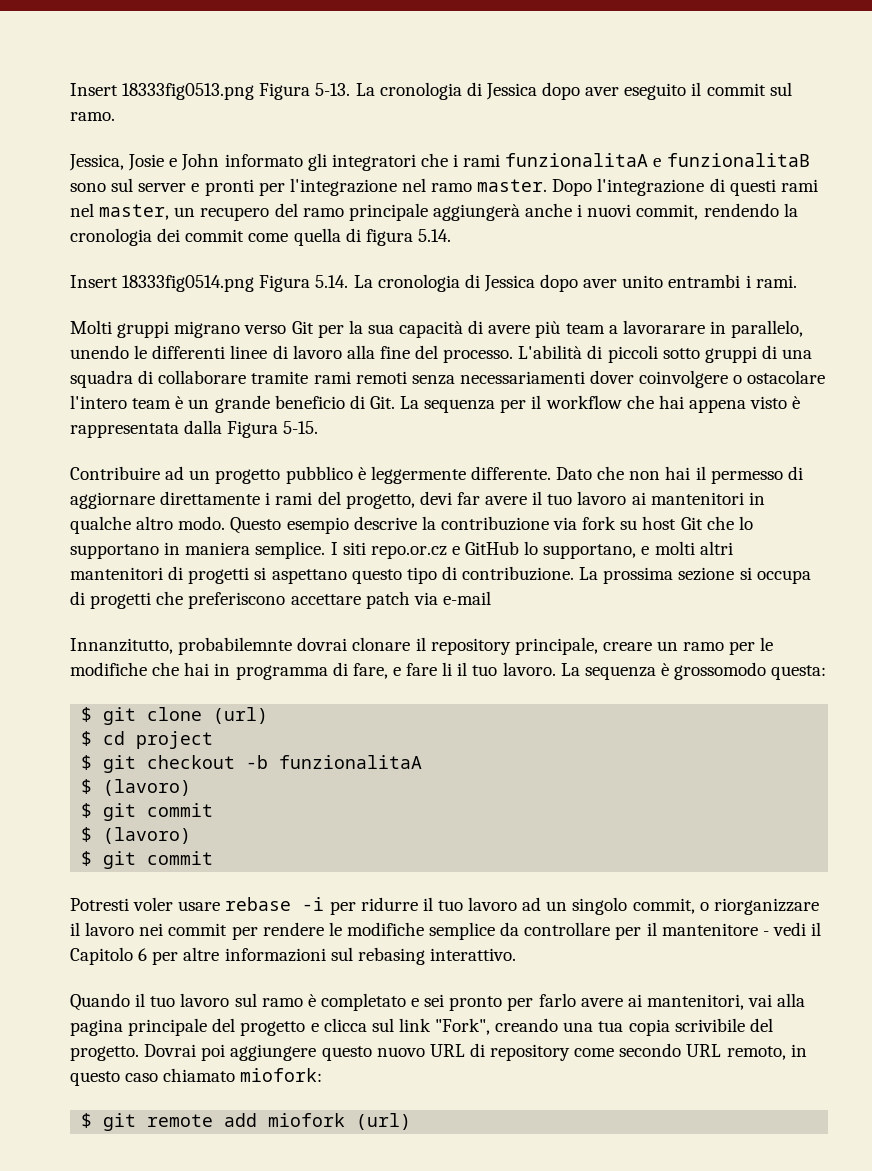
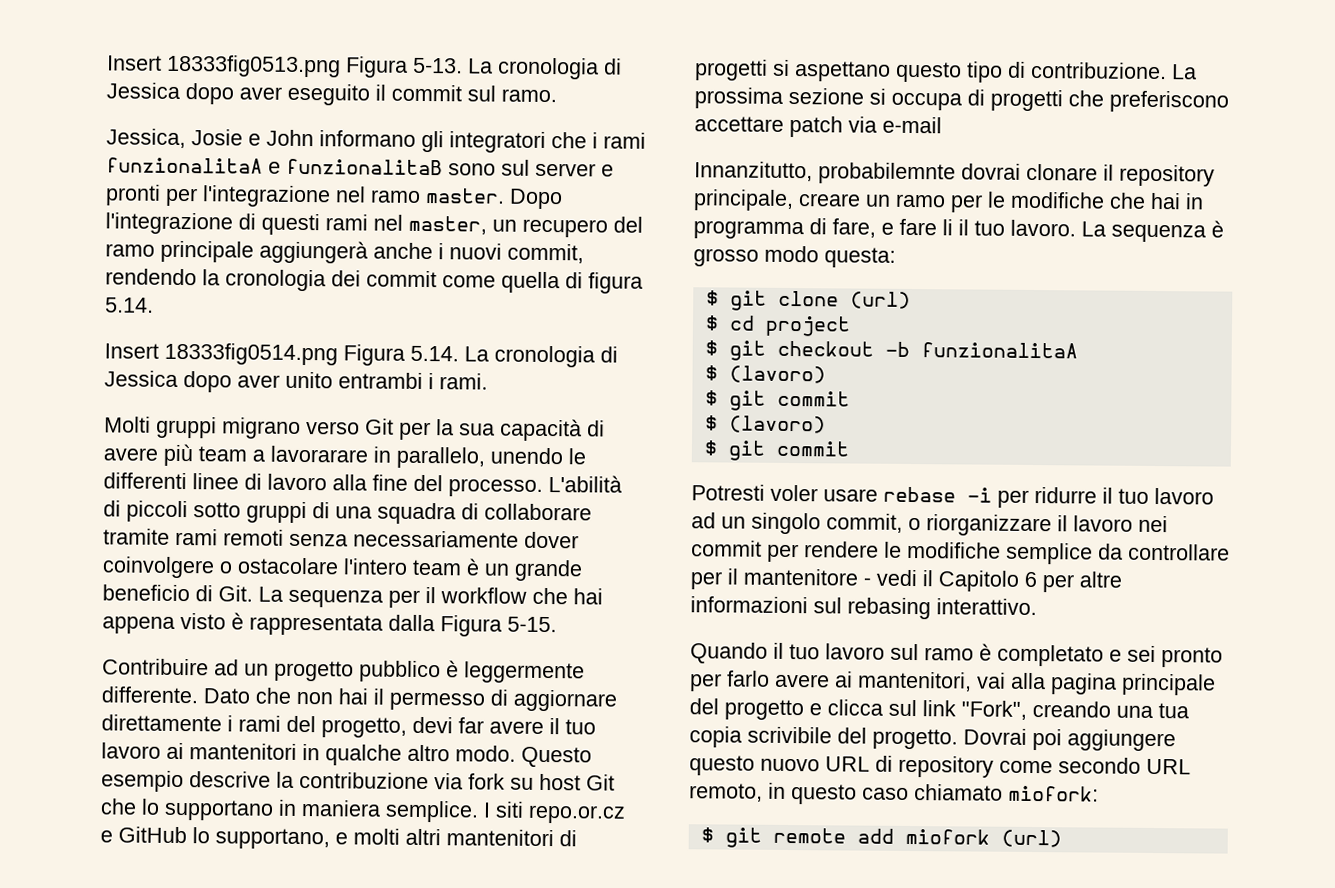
[224,154,303,167] informato -> [319,130,416,147] informano
[459,371,585,384] necessariamenti -> [353,530,519,548] necessariamente
[674,662,767,680] grossomodo -> [693,245,819,267] grosso modo

